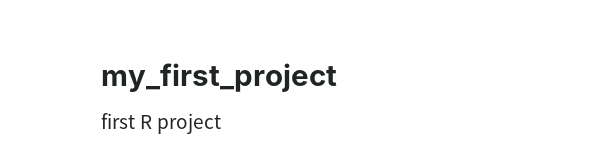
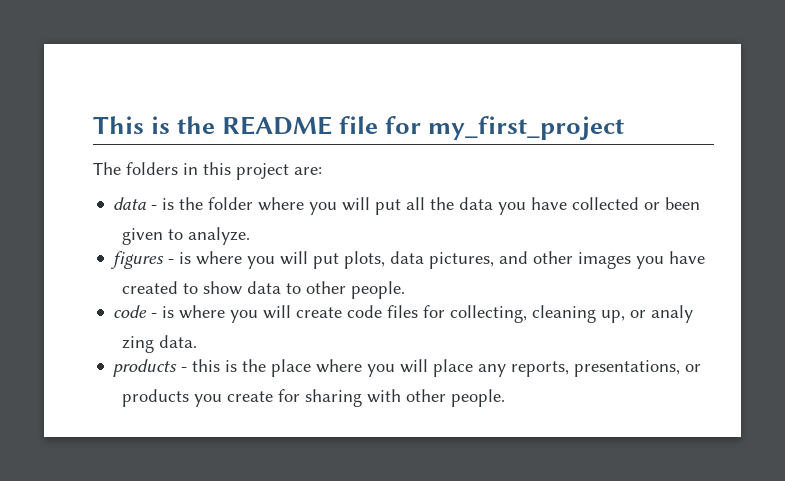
[101,63,337,92] [101,113,222,134] my_first_project // first R project -> [93,116,625,140] [93,162,322,180] [113,197,701,215] [121,227,250,245] [110,251,706,269] [121,281,405,299] [113,305,694,323] [121,335,197,353] [113,359,702,377] [121,389,505,407] This is the README file for my_first_project // The folders in this project are: // data - is the folder where you will put all the data you have collected or been // given to analyze. // figures - is where you will put plots, data pictures, and other images you have // created to show data to other people. // code - is where you will create code files for collecting, cleaning up, or analy // zing data. // products - this is the place where you will place any reports, presentations, or // products you create for sharing with other people.

